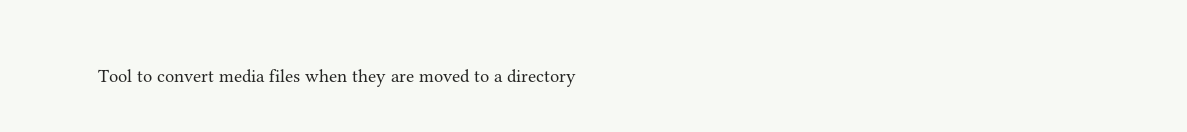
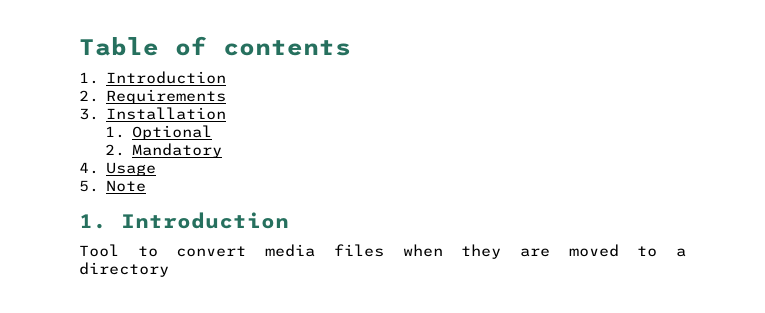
(98, 75) none -> [79,36,351,56] [79,71,227,84] [79,89,227,104] [79,107,227,120] [105,125,213,140] [105,143,223,158] [79,162,157,176] [79,180,147,192] [79,212,289,229] Table of contents // 1. Introduction // 2. Requirements // 3. Installation // 1. Optional // 2. Mandatory // 4. Usage // 5. Note // 1. Introduction //

